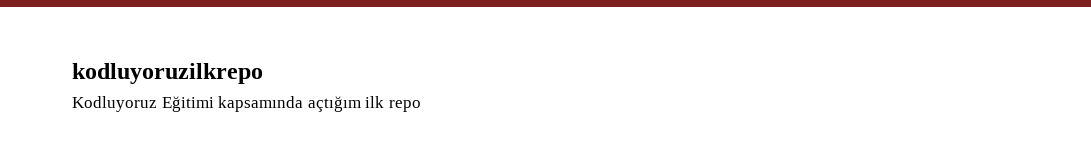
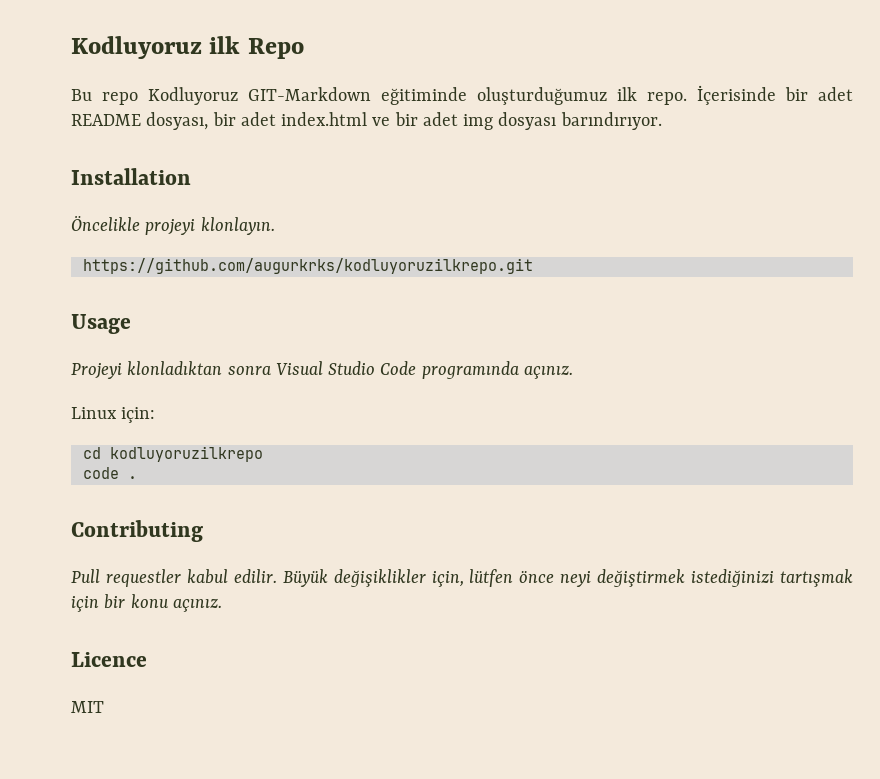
[72,63,263,84] [72,96,421,112] kodluyoruzilkrepo // Kodluyoruz Eğitimi kapsamında açtığım ilk repo -> [71,36,304,59] [71,85,853,105] [71,112,662,130] [71,168,191,185] [71,215,275,235] [82,258,533,274] [71,314,131,334] [71,361,573,379] [71,407,156,423] [82,446,263,462] [82,467,137,479] [71,520,203,542] [71,569,853,587] [71,594,222,612] [71,652,147,667] [71,701,104,713] Kodluyoruz ilk Repo // Bu repo Kodluyoruz GIT-Markdown eğitiminde oluşturduğumuz ilk repo. İçerisinde bir adet README dosyası, bir adet index.html ve bir adet img dosyası barındırıyor. // Installation // Öncelikle projeyi klonlayın. // https://github.com/augurkrks/kodluyoruzilkrepo.git // Usage // Projeyi klonladıktan sonra Visual Studio Code programında açınız. // Linux için: // cd kodluyoruzilkrepo // code . // Contributing // Pull requestler kabul edilir. Büyük değişiklikler için, lütfen önce neyi değiştirmek istediğinizi tartışmak için bir konu açınız. // Licence // MIT

